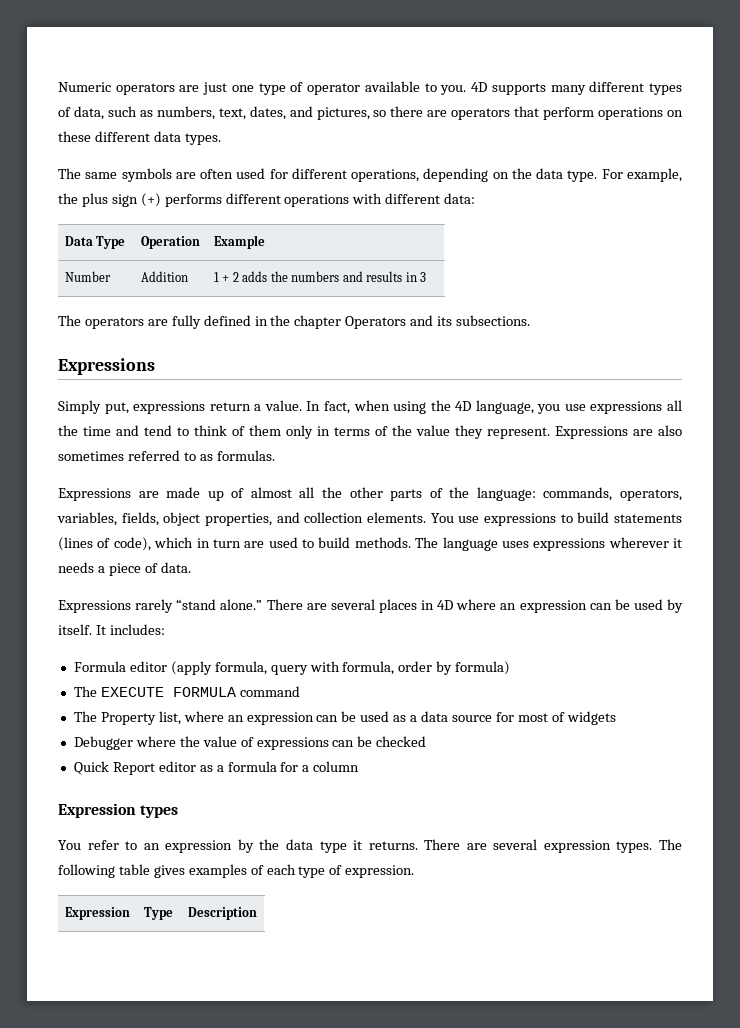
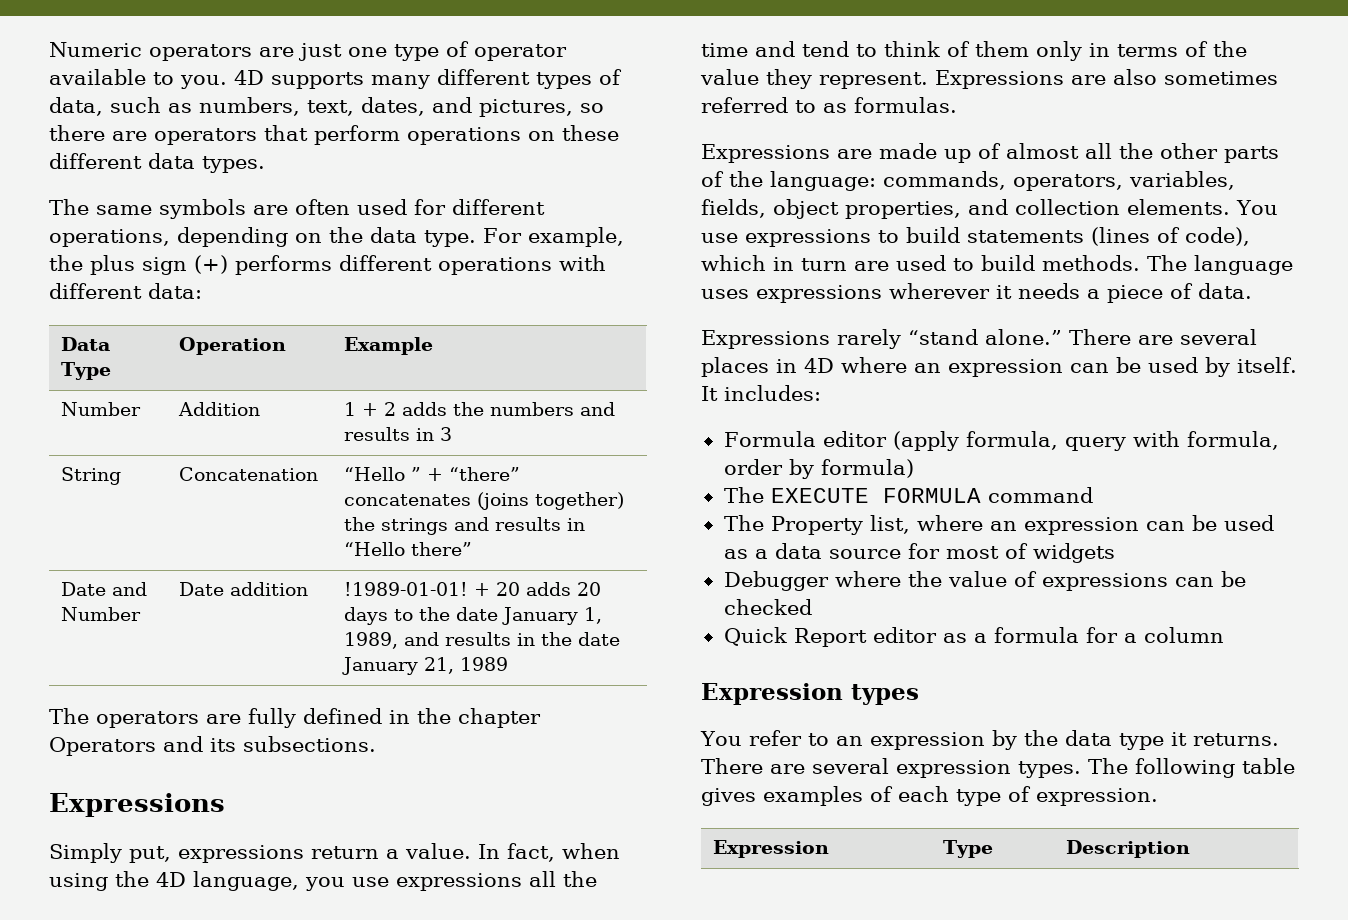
(427, 277) none -> [61,467,122,485] [179,467,319,481] [344,467,521,481] [344,492,625,510] [344,517,586,535] [344,542,473,556] [61,582,148,596] [61,607,142,621] [179,582,309,596] [344,582,602,596] [344,607,603,625] [344,632,621,649] [342,657,509,675] // String | Concatenation | “Hello ” + “there” concatenates (joins together) the strings and results in “Hello there” // Date and Number | Date addition | !1989-01-01! + 20 adds 20 days to the date January 1, 1989, and results in the date January 21, 1989

